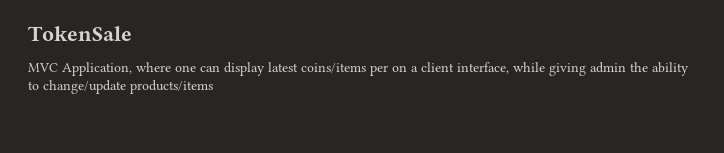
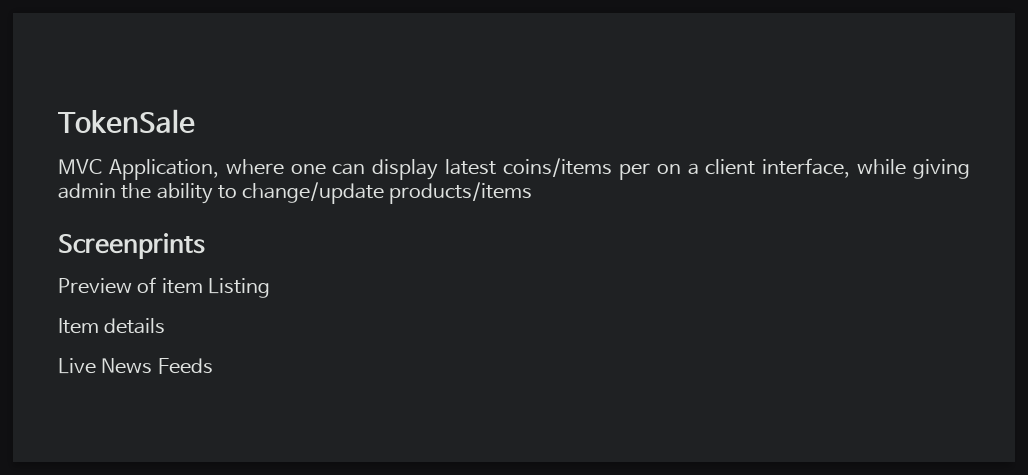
(213, 87) none -> [58,233,205,259] [58,277,270,298] [58,318,166,334] [58,358,213,374] // Screenprints // Preview of item Listing // Item details // Live News Feeds

